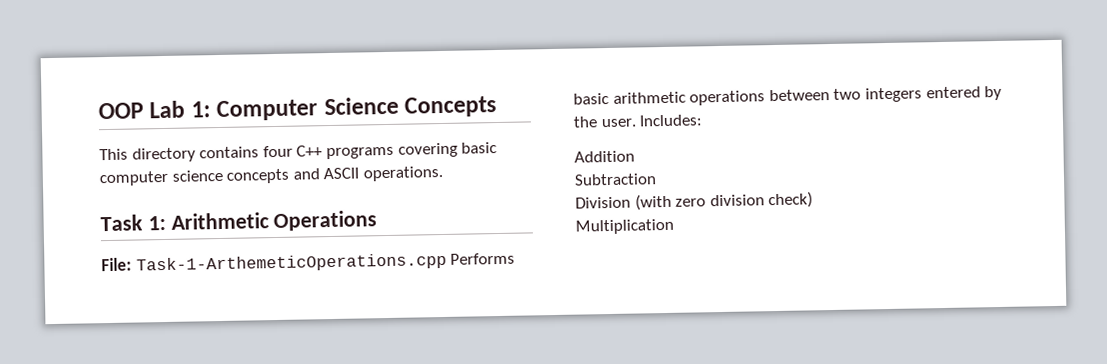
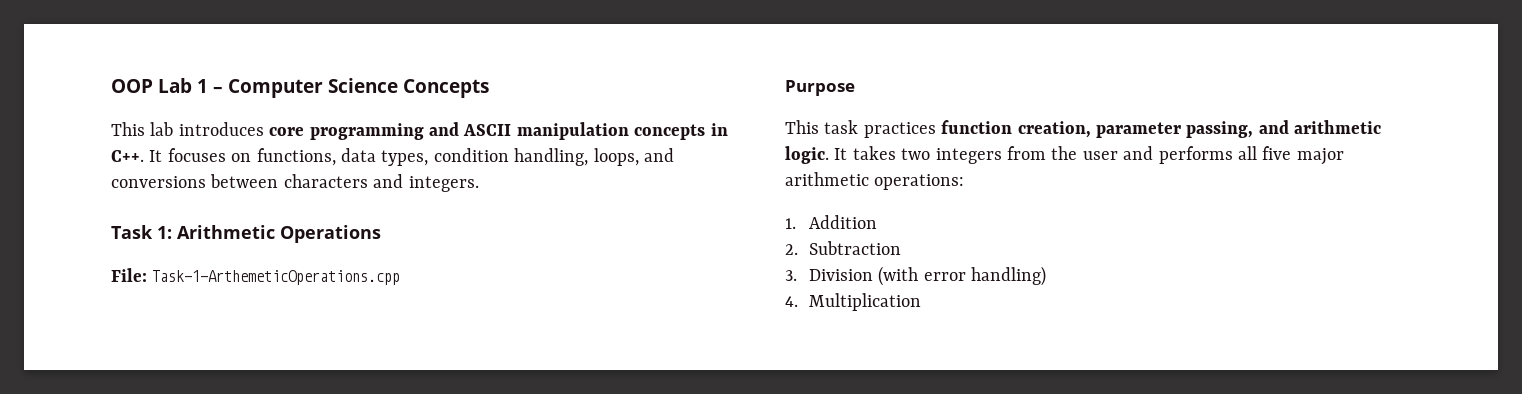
[190,101,211,118] 1: -> [197,79,223,93] 1 –
[131,142,498,163] [99,165,443,187] directory contains four C++ programs covering basic computer science concepts and ASCII operations. -> [150,122,728,140] [111,148,674,166] [111,174,479,192] lab introduces core programming and ASCII manipulation concepts in C++. It focuses on functions, data types, condition handling, loops, and conversions between characters and integers.
[450,252,516,265] [573,85,1003,106] [573,114,704,128] Performs basic arithmetic operations between two integers entered by the user. Includes: // -> [785,80,855,96] [785,120,1382,138] [785,146,1344,165] [785,172,965,190] [785,218,796,229] // Purpose // This task practices function creation, parameter passing, and arithmetic logic. It takes two integers from the user and performs all five major arithmetic operations: // 1.
(635, 156) none -> [785,244,798,255] 2.
(657, 179) none -> [785,270,797,281] 3.
[675,191,814,209] zero division check) // -> [923,266,1047,286] [785,296,798,307] error handling) // 4.

